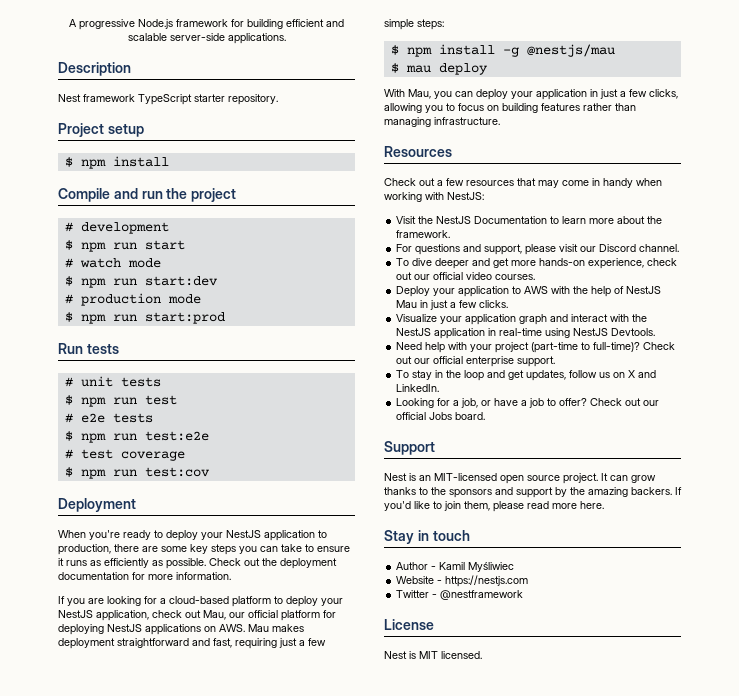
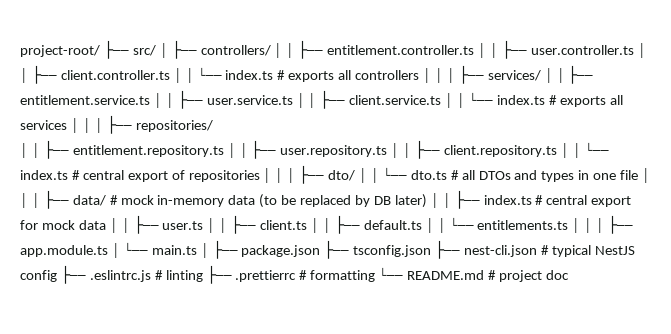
[69,19,344,30] [127,33,286,44] [58,62,131,76] [58,94,278,105] [58,123,144,137] [64,156,169,169] [58,188,237,202] [64,222,169,234] [64,240,185,252] [64,258,161,268] [64,276,218,288] [64,293,201,306] [64,312,225,324] [58,343,119,354] [64,376,161,387] [64,395,177,407] [64,413,153,423] [64,431,209,443] [64,449,185,461] [64,467,210,479] [58,498,136,512] [58,530,327,541] [58,544,350,555] [58,558,337,569] [58,572,231,580] [58,596,343,607] [58,610,336,621] [58,624,304,635] [58,638,326,649] [384,19,444,30] [390,44,615,57] [390,63,488,75] [384,89,678,100] [384,103,636,113] [384,117,500,127] [384,146,452,157] [384,178,662,188] [384,192,484,202] [396,216,663,224] [396,230,451,238] [396,244,680,255] [396,258,678,269] [396,272,536,280] [396,286,662,297] [396,300,509,310] [396,314,648,325] [396,328,656,339] [396,342,676,353] [396,356,556,367] [396,370,657,381] [396,384,440,392] [396,398,660,408] [396,412,486,420] [384,441,435,455] [384,473,656,484] [384,487,682,498] [384,501,604,512] [384,530,470,544] [396,562,515,572] [396,575,529,587] [396,590,524,600] [384,619,434,630] [384,651,482,659] A progressive Node.js framework for building efficient and scalable server-side applications. // Description // Nest framework TypeScript starter repository. // Project setup // $ npm install // Compile and run the project // # development // $ npm run start // # watch mode // $ npm run start:dev // # production mode // $ npm run start:prod // Run tests // # unit tests // $ npm run test // # e2e tests // $ npm run test:e2e // # test coverage // $ npm run test:cov // Deployment // When you're ready to deploy your NestJS application to production, there are some key steps you can take to ensure it runs as efficiently as possible. Check out the deployment documentation for more information. // If you are looking for a cloud-based platform to deploy your NestJS application, check out Mau, our official platform for deploying NestJS applications on AWS. Mau makes deployment straightforward and fast, requiring just a few simple steps: // $ npm install -g @nestjs/mau // $ mau deploy // With Mau, you can deploy your application in just a few clicks, allowing you to focus on building features rather than managing infrastructure. // Resources // Check out a few resources that may come in handy when working with NestJS: // Visit the NestJS Documentation to learn more about the framework. // For questions and support, please visit our Discord channel. // To dive deeper and get more hands-on experience, check out our official video courses. // Deploy your application to AWS with the help of NestJS Mau in just a few clicks. // Visualize your application graph and interact with the NestJS application in real-time using NestJS Devtools. // Need help with your project (part-time to full-time)? Check out our official enterprise support. // To stay in the loop and get updates, follow us on X and LinkedIn. // Looking for a job, or have a job to offer? Check out our official Jobs board. // Support // Nest is an MIT-licensed open source project. It can grow thanks to the sponsors and support by the amazing backers. If you'd like to join them, please read more here. // Stay in touch // Author - Kamil Myśliwiec // Website - https://nestjs.com // Twitter - @nestframework // License // Nest is MIT licensed. -> [20,40,646,59] [20,65,594,84] [20,90,623,109] [20,115,213,134] [20,140,609,159] [20,165,651,184] [20,190,632,209] [20,215,634,234] [20,240,635,259] [20,265,569,284] project-root/ ├── src/ │ ├── controllers/ │ │ ├── entitlement.controller.ts │ │ ├── user.controller.ts │ │ ├── client.controller.ts │ │ └── index.ts # exports all controllers │ │ │ ├── services/ │ │ ├── entitlement.service.ts │ │ ├── user.service.ts │ │ ├── client.service.ts │ │ └── index.ts # exports all services │ │ │ ├── repositories/ // │ │ ├── entitlement.repository.ts │ │ ├── user.repository.ts │ │ ├── client.repository.ts │ │ └── index.ts # central export of repositories │ │ │ ├── dto/ │ │ └── dto.ts # all DTOs and types in one file │ │ │ ├── data/ # mock in-memory data (to be replaced by DB later) │ │ ├── index.ts # central export for mock data │ │ ├── user.ts │ │ ├── client.ts │ │ ├── default.ts │ │ └── entitlements.ts │ │ │ ├── app.module.ts │ └── main.ts │ ├── package.json ├── tsconfig.json ├── nest-cli.json # typical NestJS config ├── .eslintrc.js # linting ├── .prettierrc # formatting └── README.md # project doc

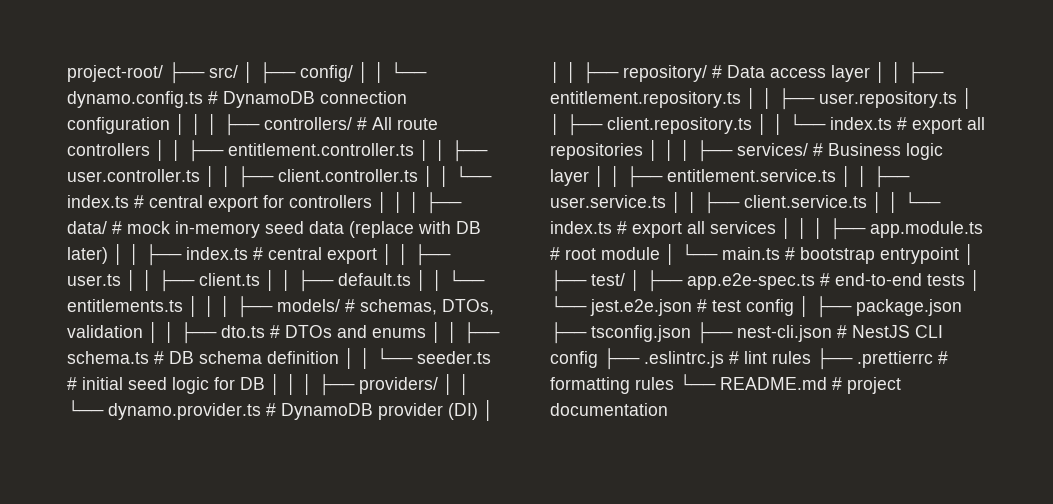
[200,45,271,56] controllers/ -> [300,62,427,83] [67,91,407,108] [67,114,438,136] [67,143,150,156] config/ │ │ └── dynamo.config.ts # DynamoDB connection configuration │ │ │ ├── controllers/ # All route controllers
[288,65,594,84] [20,90,623,109] [20,115,213,134] [20,140,609,159] [20,165,639,184] exports all controllers │ │ │ ├── services/ │ │ ├── entitlement.service.ts │ │ ├── user.service.ts │ │ ├── client.service.ts │ │ └── index.ts # exports all services │ │ │ ├── repositories/ // │ │ ├── entitlement.repository.ts │ │ ├── user.repository.ts │ │ ├── client.repository.ts │ │ └── index.ts # central export of repositories │ │ │ ├── dto/ │ │ └── dto.ts # all DTOs and types in one file -> [149,195,372,212] central export for controllers
[228,194,371,208] data (to be replaced by -> [265,221,451,238] seed data (replace with
[20,220,106,230] for mock data -> (377, 256) none
[20,242,197,258] app.module.ts │ └── main.ts -> [277,299,494,315] [67,322,500,344] [67,348,491,369] [67,374,470,396] [67,400,494,421] [550,62,944,84] [550,88,973,110] [550,114,985,136] [550,140,943,162] [550,166,910,188] [550,192,941,214] [550,218,983,240] [550,244,975,265] [550,270,981,292] [550,296,794,316] models/ # schemas, DTOs, validation │ │ ├── dto.ts # DTOs and enums │ │ ├── schema.ts # DB schema definition │ │ └── seeder.ts # initial seed logic for DB │ │ │ ├── providers/ │ │ └── dynamo.provider.ts # DynamoDB provider (DI) │ │ │ ├── repository/ # Data access layer │ │ ├── entitlement.repository.ts │ │ ├── user.repository.ts │ │ ├── client.repository.ts │ │ └── index.ts # export all repositories │ │ │ ├── services/ # Business logic layer │ │ ├── entitlement.service.ts │ │ ├── user.service.ts │ │ ├── client.service.ts │ │ └── index.ts # export all services │ │ │ ├── app.module.ts # root module │ └── main.ts # bootstrap entrypoint │ ├── test/ │ ├── app.e2e-spec.ts # end-to-end tests │ └── jest.e2e.json # test config
[551,245,635,257] typical NestJS -> [852,325,943,338] NestJS CLI
[165,270,203,282] linting -> [744,351,811,364] lint rules
(376, 276) none -> [635,377,674,390] rules
[545,270,569,280] doc -> [550,403,668,416] documentation

